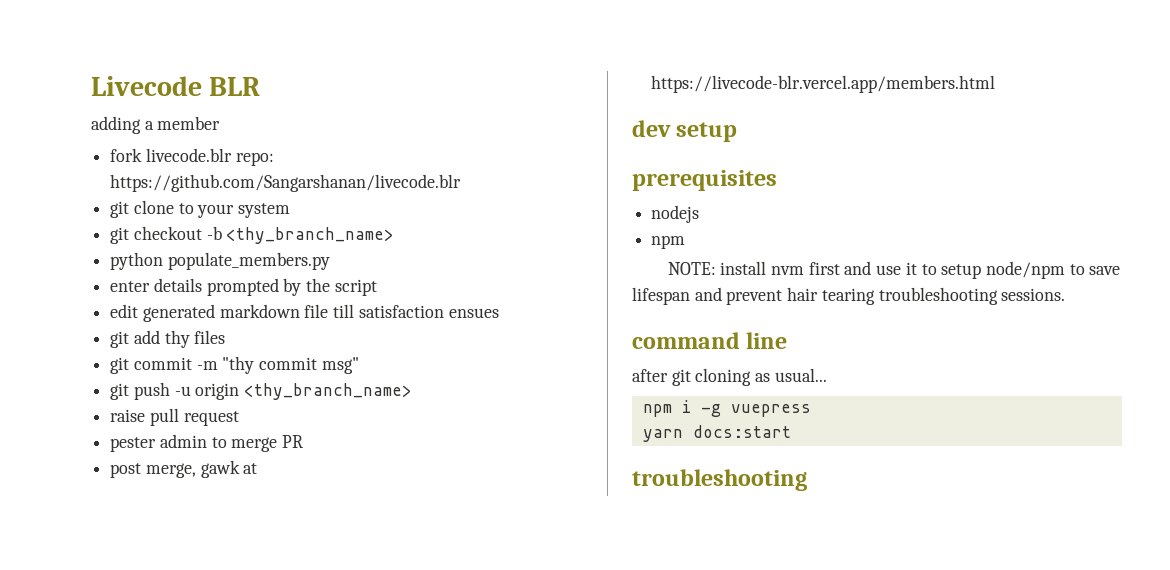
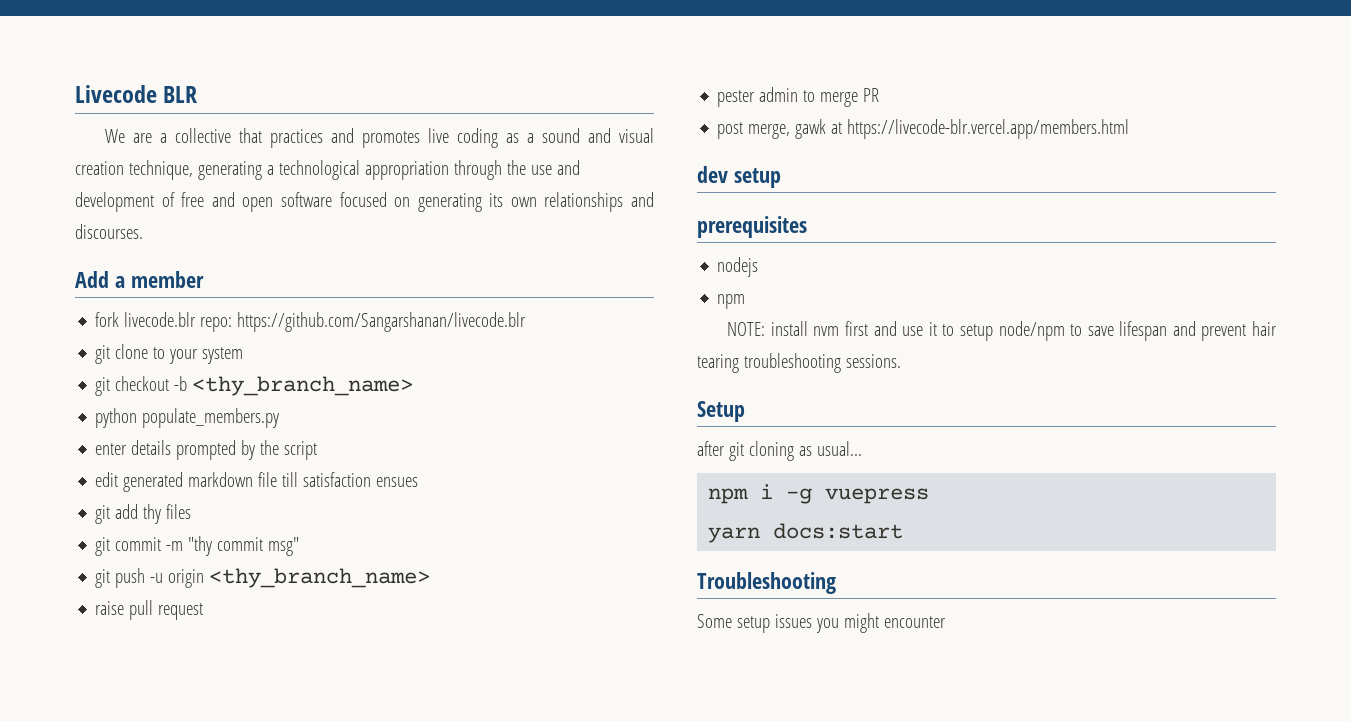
[91,116,141,134] adding -> [105,128,654,148] [75,160,580,180] [75,192,654,212] [75,224,143,239] [75,271,109,288] We are a collective that practices and promotes live coding as a sound and visual creation technique, generating a technological appropriation through the use and development of free and open software focused on generating its own relationships and discourses. // Add
[632,332,788,349] command line -> [697,401,745,422] Setup
[632,469,807,491] troubleshooting -> [697,572,836,594] [697,613,946,633] Troubleshooting // Some setup issues you might encounter

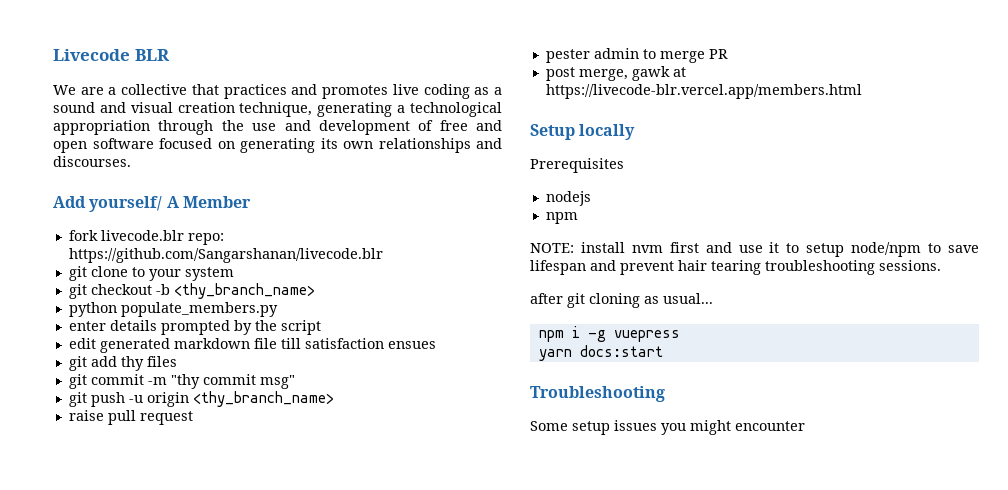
[114,271,204,288] a member -> [89,196,251,212] yourself/ A Member
[697,166,781,188] [697,216,807,238] dev setup // prerequisites -> [530,124,636,140] [530,158,624,173] Setup locally // Prerequisites
[697,401,745,422] // Setup -> (941, 265) none

